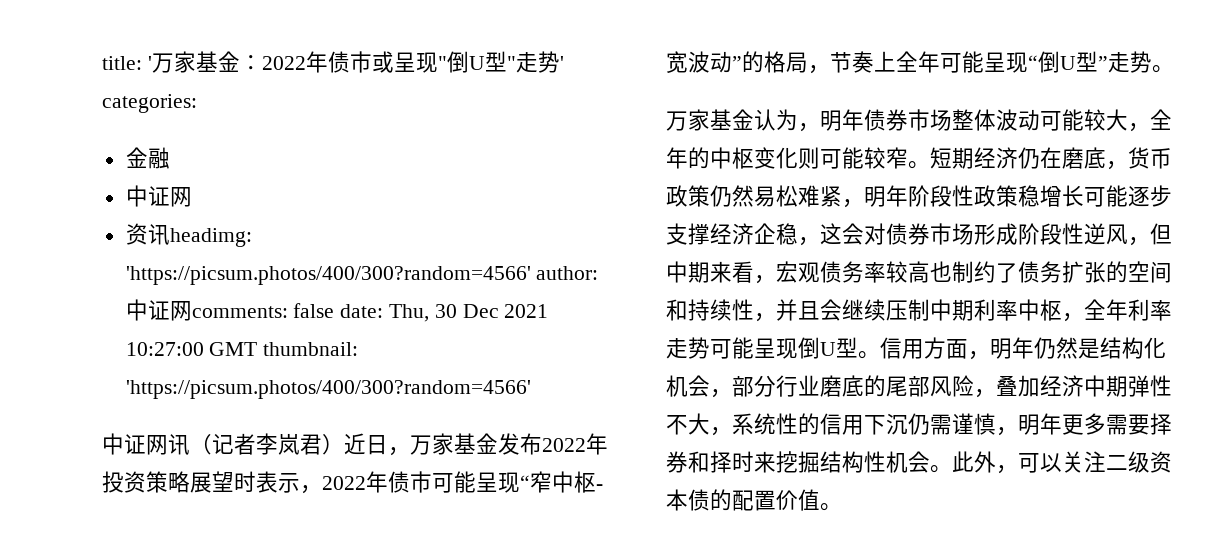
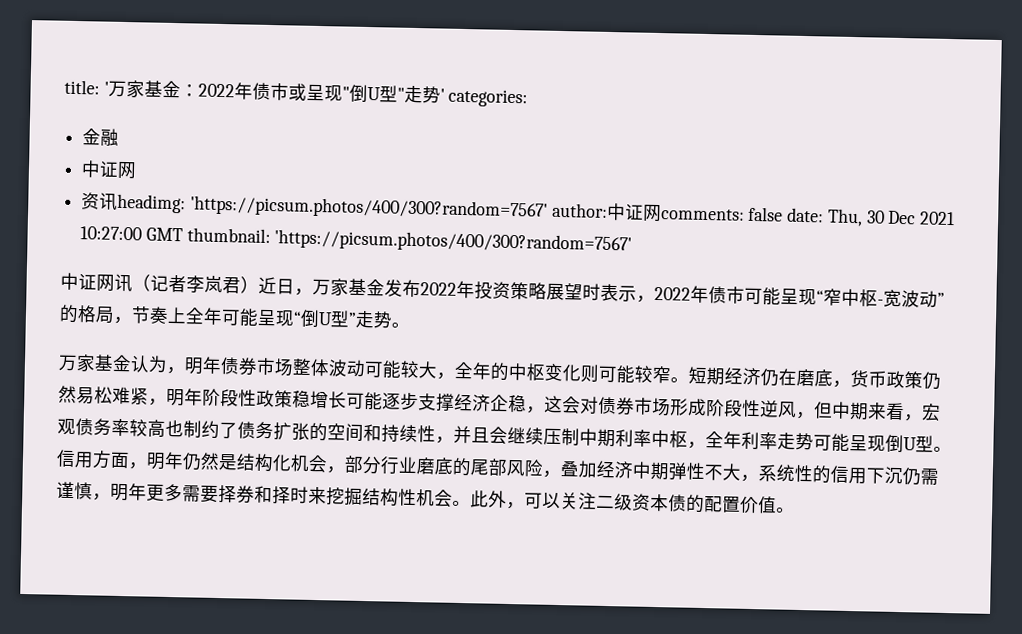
[125,266,531,285] 'https://picsum.photos/400/300?random=4566' -> [189,195,548,221] 'https://picsum.photos/400/300?random=7567'
[125,380,531,399] 'https://picsum.photos/400/300?random=4566' -> [274,229,633,255] 'https://picsum.photos/400/300?random=7567'

